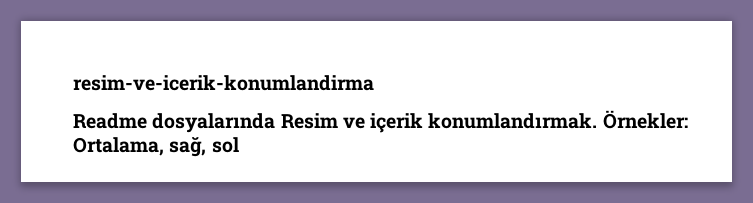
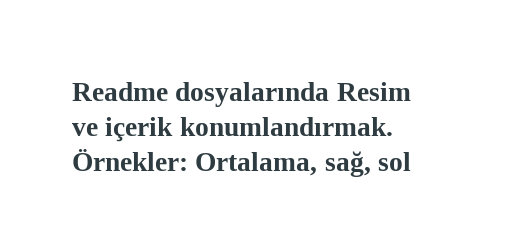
[73,75,374,91] resim-ve-icerik-konumlandirma // -> (72, 91) none

